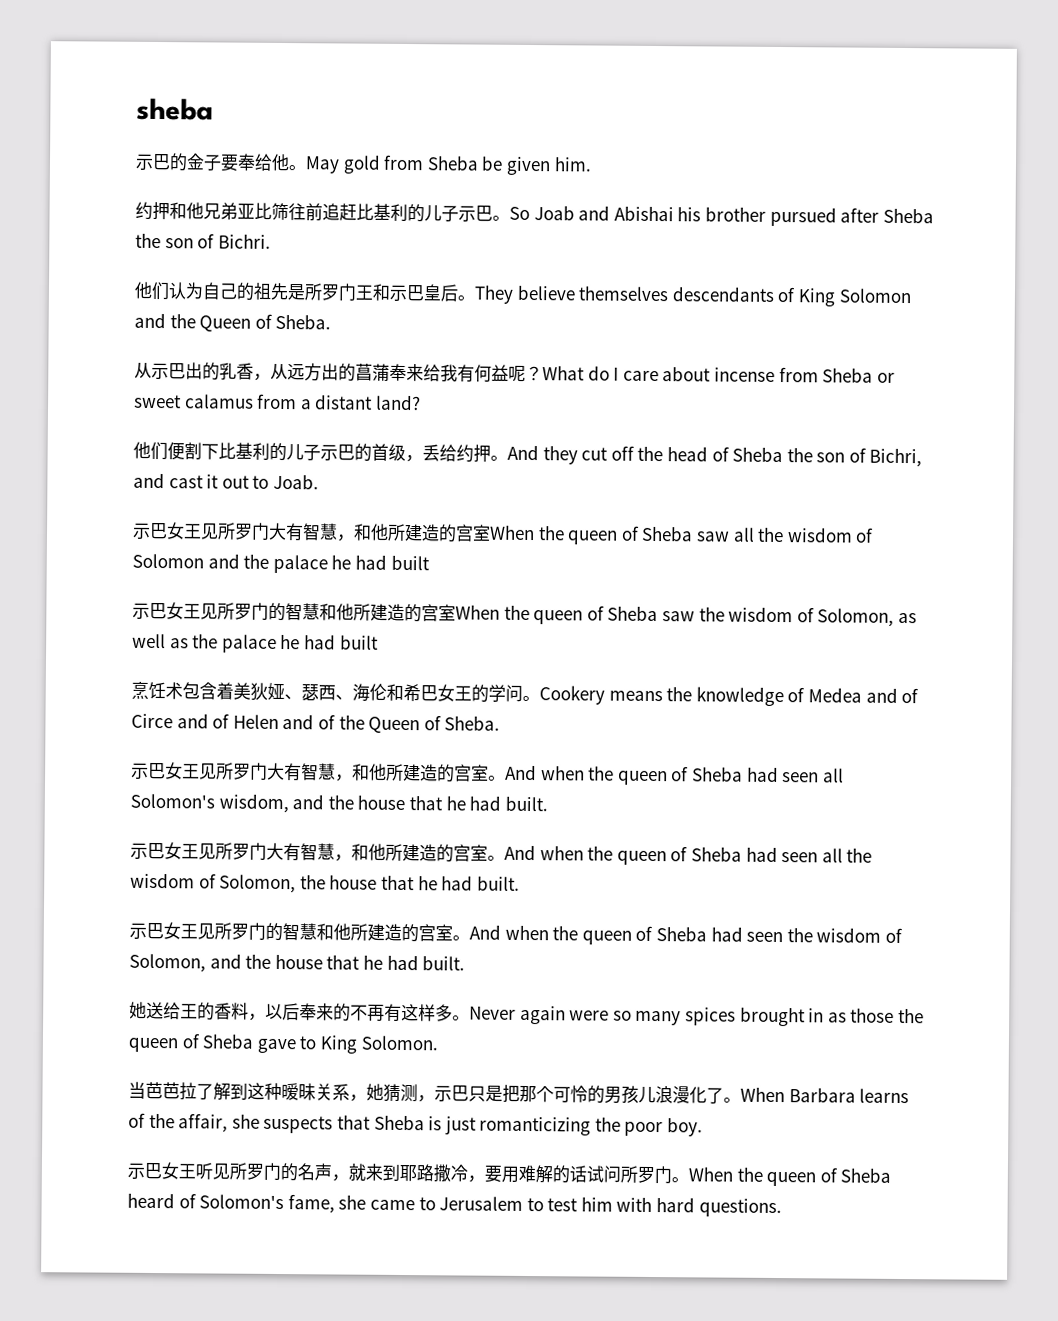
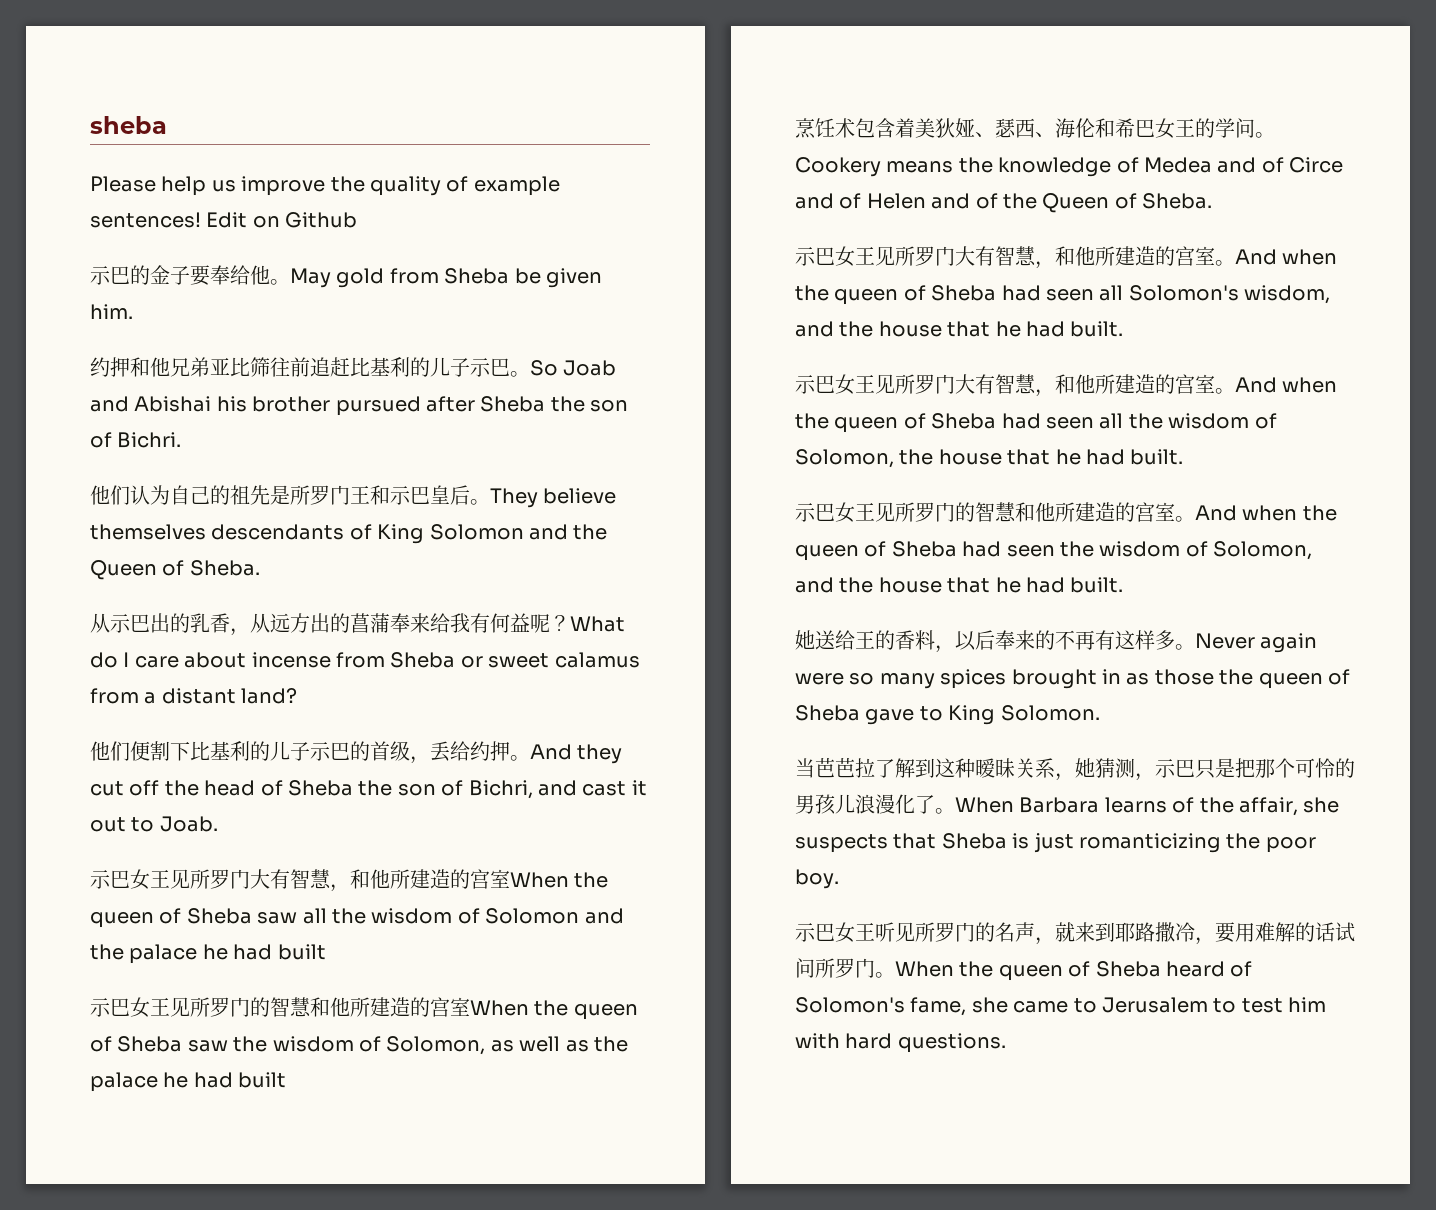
(214, 109) none -> [90,176,560,196] [90,212,358,228] // Please help us improve the quality of example sentences! Edit on Github

